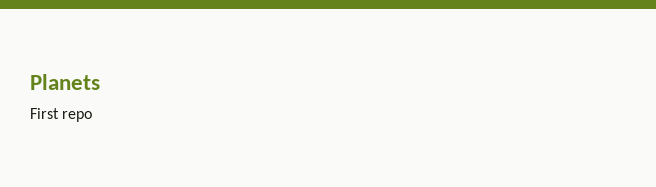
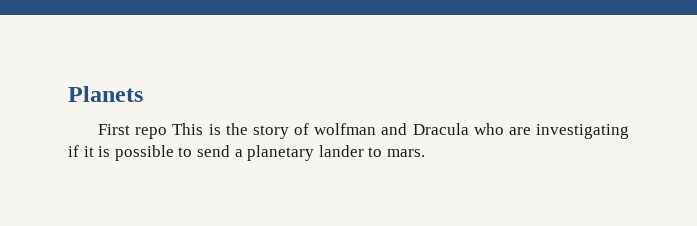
(93, 116) none -> [172,123,630,139] [68,145,425,161] This is the story of wolfman and Dracula who are investigating if it is possible to send a planetary lander to mars.

